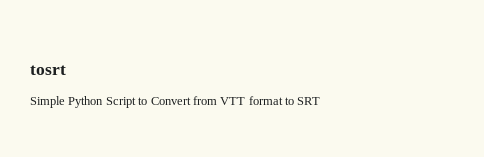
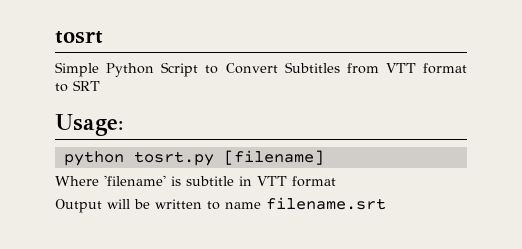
(191, 101) none -> [284,62,340,73] Subtitles
(321, 101) none -> [55,114,124,136] [63,150,324,166] [55,175,336,187] [55,197,386,213] // Usage: // python tosrt.py [filename] // Where 'filename' is subtitle in VTT format // Output will be written to name filename.srt

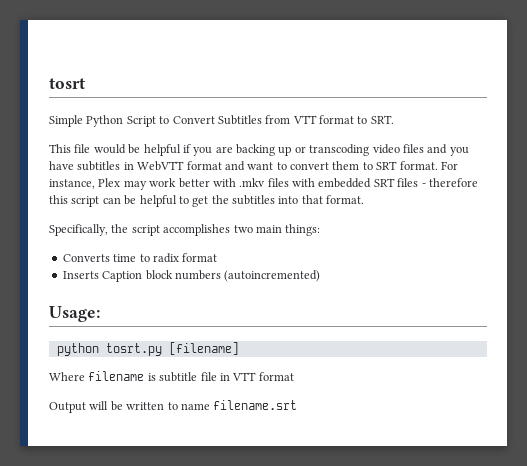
[73,80,100,91] SRT -> [370,115,394,124] [49,144,469,156] [49,161,458,171] [49,178,478,190] [49,195,365,207] [49,224,321,236] [62,253,218,263] [62,270,321,282] SRT. // This file would be helpful if you are backing up or transcoding video files and you have subtitles in WebVTT format and want to convert them to SRT format. For instance, Plex may work better with .mkv files with embedded SRT files - therefore this script can be helpful to get the subtitles into that format. // Specifically, the script accomplishes two main things: // Converts time to radix format // Inserts Caption block numbers (autoincremented)
[104,175,166,186] 'filename' -> [88,371,145,381] filename
(234, 181) none -> [200,372,217,381] file

